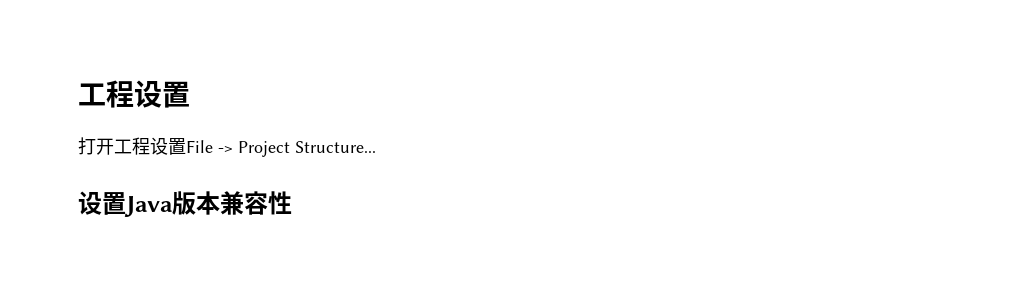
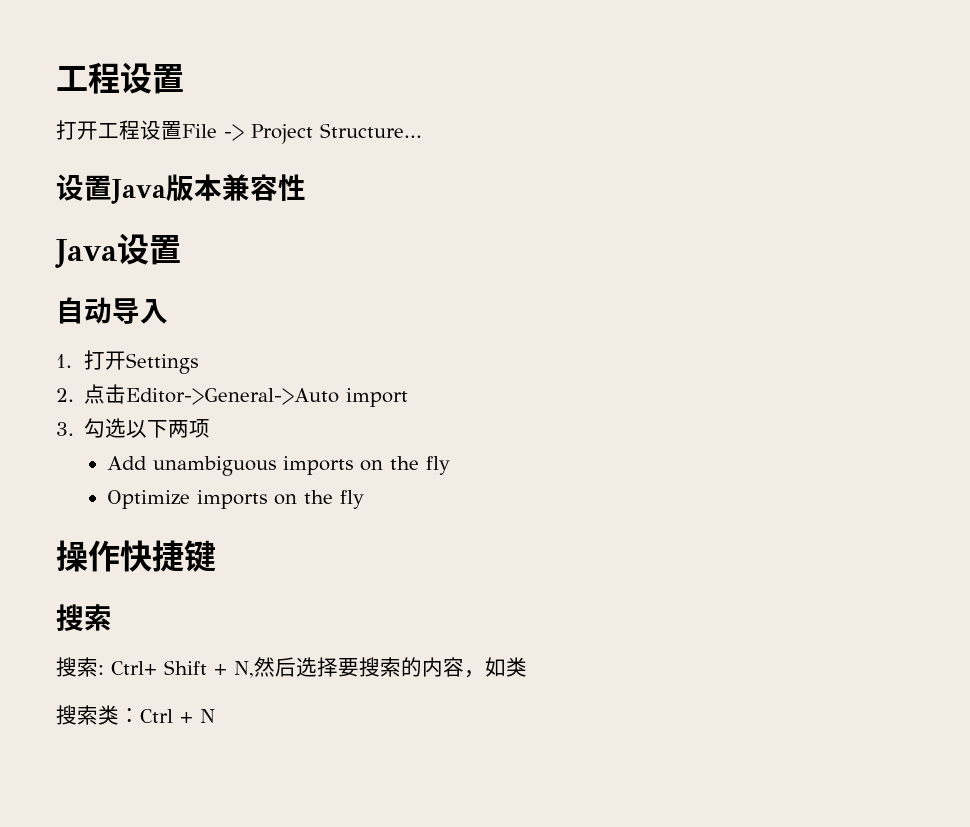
(292, 203) none -> [55,233,181,268] [56,297,168,324] [56,350,199,374] [56,384,409,407] [56,418,211,438] [107,456,451,476] [107,490,365,509] [56,540,216,572] [56,604,112,631] [56,657,527,678] [56,705,215,725] // Java设置 // 自动导入 // 1.打开Settings // 2.点击Editor->General->Auto import // 3.勾选以下两项 // Add unambiguous imports on the fly // Optimize imports on the fly // 操作快捷键 // 搜索 // 搜索: Ctrl+ Shift + N,然后选择要搜索的内容，如类 // 搜索类：Ctrl + N

